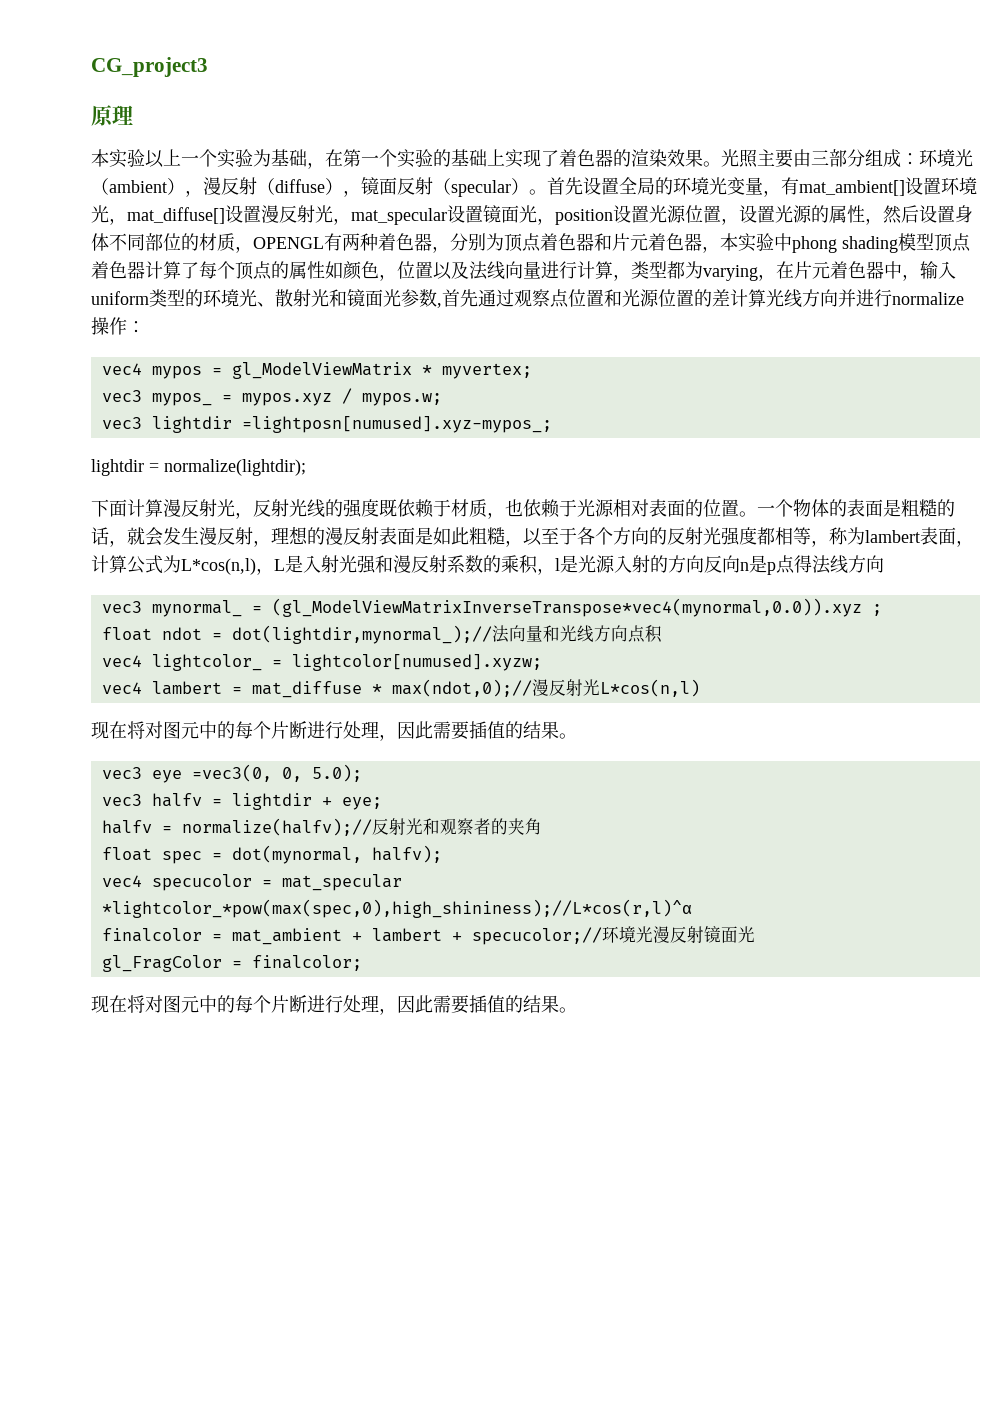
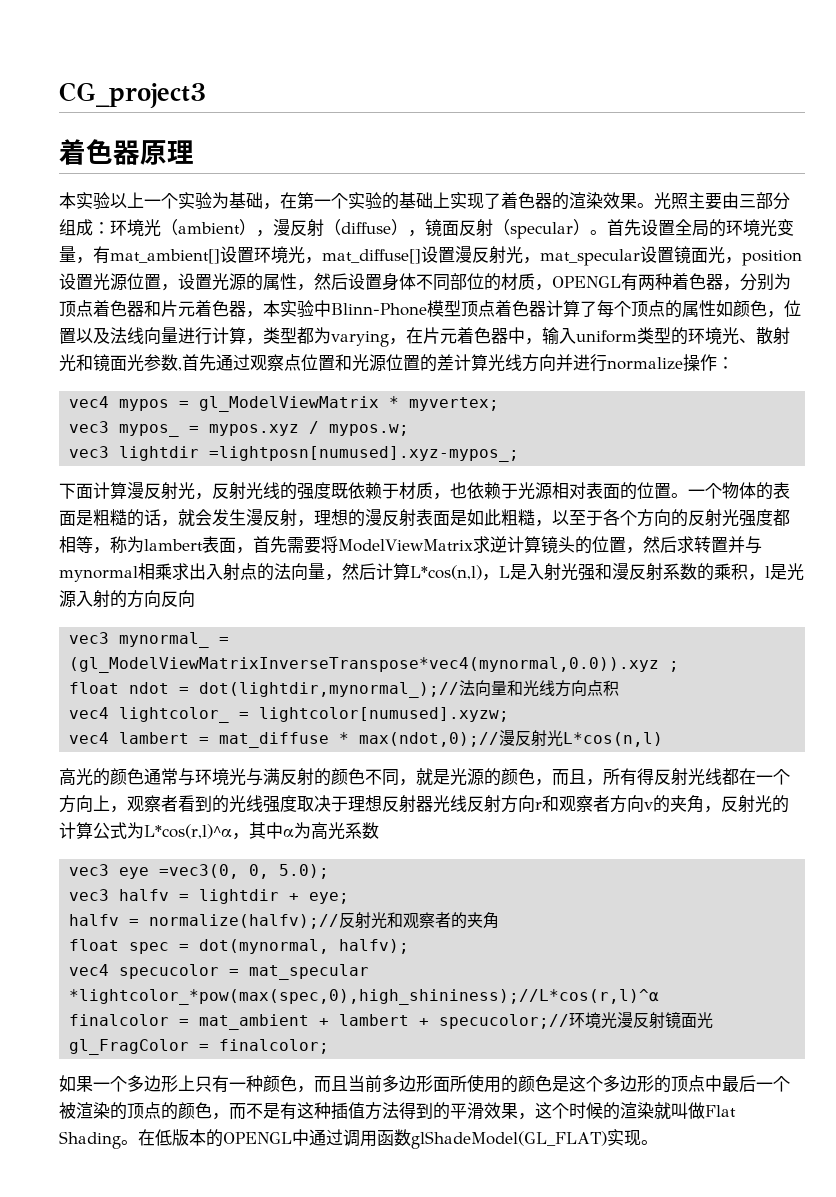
(208, 67) none -> [59,139,140,165] 着色器
[792,236,898,253] phong shading -> [331,303,427,316] Blinn-Phone
[91,459,306,476] // lightdir = normalize(lightdir); -> (520, 454) none
[91,555,181,574] 计算公式为 -> [253,536,762,554] [59,563,410,582] 首先需要将ModelViewMatrix求逆计算镜头的位置，然后求转置并与mynormal相乘求出入射点的法向量，然后计算
[740,555,884,575] n是p点得法线方向 -> (195, 598) none
[91,721,577,741] 现在将对图元中的每个片断进行处理，因此需要插值的结果。 -> [59,768,790,786] [59,795,789,813] [59,822,379,840] 高光的颜色通常与环境光与满反射的颜色不同，就是光源的颜色，而且，所有得反射光线都在一个方向上，观察者看到的光线强度取决于理想反射器光线反射方向r和观察者方向v的夹角，反射光的计算公式为L*cos(r,l)^α，其中α为高光系数
[91,995,559,1015] 现在将对图元中的每个片断进行处理，因此需要插值的结果 -> [59,1074,790,1093] [59,1102,736,1120] [59,1129,641,1149] 如果一个多边形上只有一种颜色，而且当前多边形面所使用的颜色是这个多边形的顶点中最后一个被渲染的顶点的颜色，而不是有这种插值方法得到的平滑效果，这个时候的渲染就叫做Flat Shading。在低版本的OPENGL中通过调用函数glShadeModel(GL_FLAT)实现

